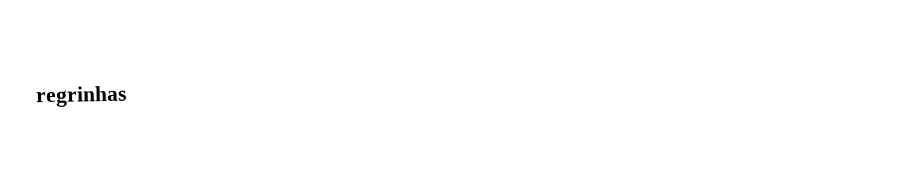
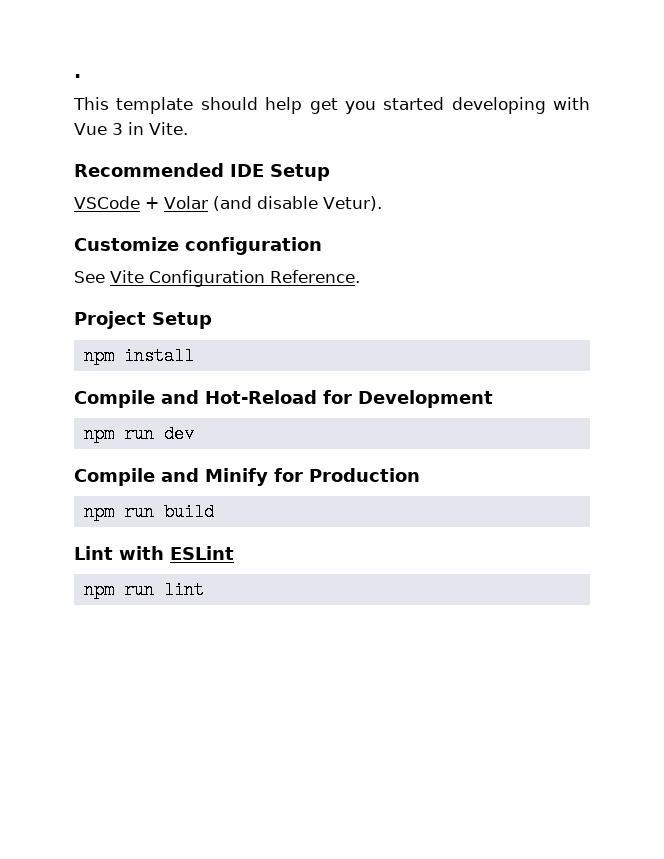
[35,85,127,108] regrinhas -> [74,74,81,78] [73,97,590,114] [74,122,188,135] [74,163,330,181] [74,196,382,211] [74,237,322,255] [74,270,360,287] [74,311,212,329] [83,347,194,365] [74,390,493,408] [83,425,194,443] [74,468,420,486] [83,503,214,521] [74,546,234,560] [83,581,204,599] . // This template should help get you started developing with Vue 3 in Vite. // Recommended IDE Setup // VSCode + Volar (and disable Vetur). // Customize configuration // See Vite Configuration Reference. // Project Setup // npm install // Compile and Hot-Reload for Development // npm run dev // Compile and Minify for Production // npm run build // Lint with ESLint // npm run lint

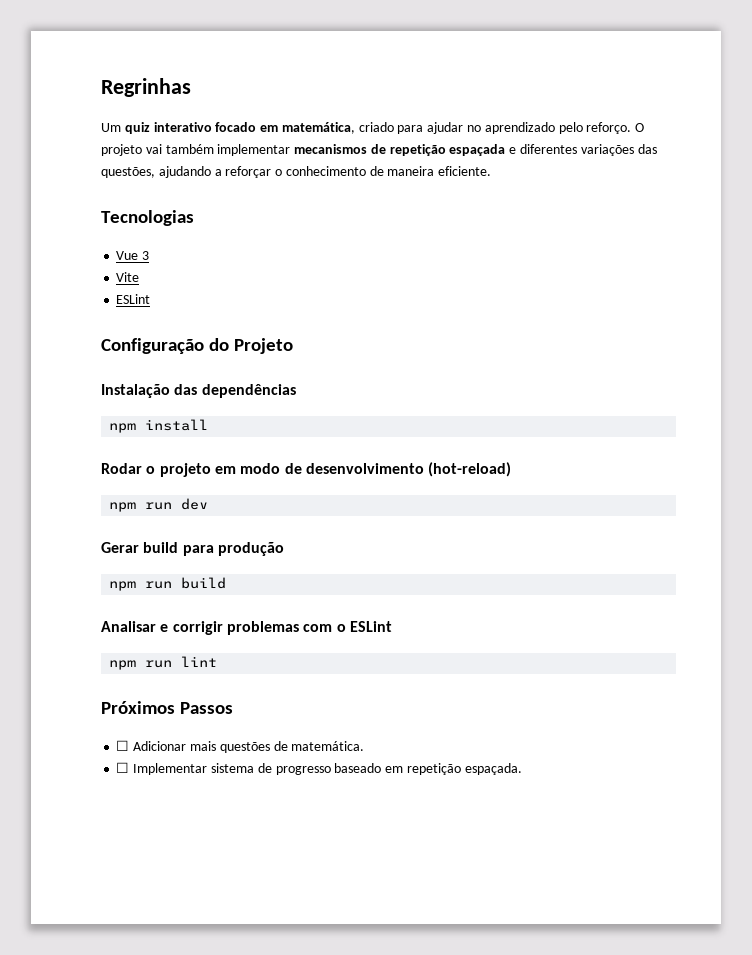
[74,74,81,78] [73,97,590,114] [74,122,188,135] [74,163,330,181] [74,196,382,211] [74,237,322,255] [74,270,360,287] [74,311,212,329] [83,347,194,365] [74,390,493,408] [83,425,194,443] [74,468,420,486] [83,503,214,521] [74,546,234,560] [83,581,204,599] . // This template should help get you started developing with Vue 3 in Vite. // Recommended IDE Setup // VSCode + Volar (and disable Vetur). // Customize configuration // See Vite Configuration Reference. // Project Setup // npm install // Compile and Hot-Reload for Development // npm run dev // Compile and Minify for Production // npm run build // Lint with ESLint // npm run lint -> [101,78,191,97] [101,122,645,134] [101,144,657,156] [101,166,492,178] [101,210,194,226] [116,251,150,260] [116,272,140,282] [116,294,151,304] [101,338,294,354] [101,384,296,398] [109,419,209,433] [101,462,512,477] [109,498,209,512] [101,542,284,556] [109,577,227,591] [101,621,392,635] [109,656,218,670] [101,701,234,714] [116,740,365,753] [116,762,522,775] Regrinhas // Um quiz interativo focado em matemática, criado para ajudar no aprendizado pelo reforço. O projeto vai também implementar mecanismos de repetição espaçada e diferentes variações das questões, ajudando a reforçar o conhecimento de maneira eficiente. // Tecnologias // Vue 3 // Vite // ESLint // Configuração do Projeto // Instalação das dependências // npm install // Rodar o projeto em modo de desenvolvimento (hot-reload) // npm run dev // Gerar build para produção // npm run build // Analisar e corrigir problemas com o ESLint // npm run lint // Próximos Passos // ☐ Adicionar mais questões de matemática. // ☐ Implementar sistema de progresso baseado em repetição espaçada.

